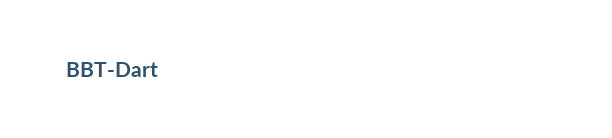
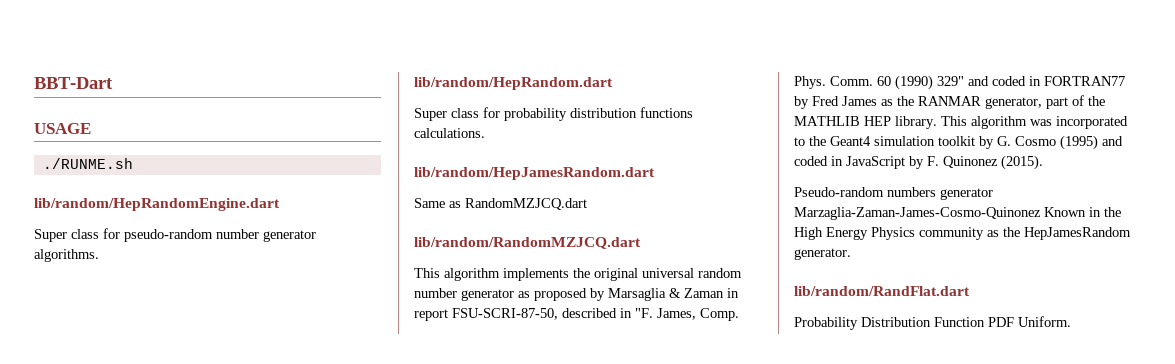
(158, 69) none -> [34,123,91,134] [42,158,133,169] [34,198,280,211] [34,228,316,242] [34,249,99,262] [414,77,613,90] [414,107,693,121] [414,128,485,138] [414,167,655,180] [414,198,587,210] [414,237,641,249] [414,268,742,281] [414,288,739,301] [414,308,739,321] [794,75,1125,90] [794,95,1105,109] [794,116,1128,129] [794,135,1123,150] [794,155,1043,170] [794,187,993,200] [794,207,1121,220] [794,227,1131,240] [794,248,851,260] [794,286,970,296] [794,316,1071,330] // USAGE // ./RUNME.sh // lib/random/HepRandomEngine.dart // Super class for pseudo-random number generator algorithms. // lib/random/HepRandom.dart // Super class for probability distribution functions calculations. // lib/random/HepJamesRandom.dart // Same as RandomMZJCQ.dart // lib/random/RandomMZJCQ.dart // This algorithm implements the original universal random number generator as proposed by Marsaglia & Zaman in report FSU-SCRI-87-50, described in "F. James, Comp. Phys. Comm. 60 (1990) 329" and coded in FORTRAN77 by Fred James as the RANMAR generator, part of the MATHLIB HEP library. This algorithm was incorporated to the Geant4 simulation toolkit by G. Cosmo (1995) and coded in JavaScript by F. Quinonez (2015). // Pseudo-random numbers generator Marzaglia-Zaman-James-Cosmo-Quinonez Known in the High Energy Physics community as the HepJamesRandom generator. // lib/random/RandFlat.dart // Probability Distribution Function PDF Uniform.

